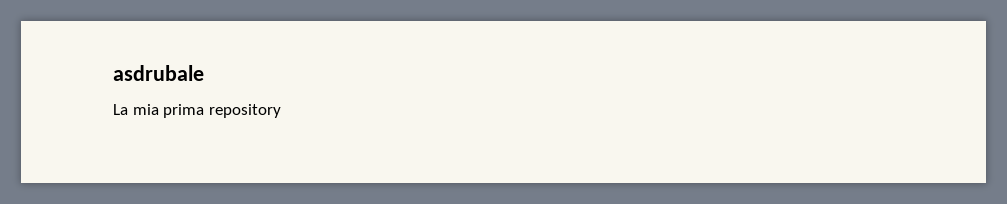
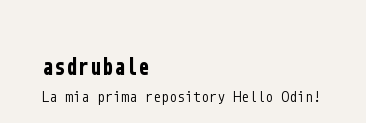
(281, 111) none -> [233,91,321,102] Hello Odin!

